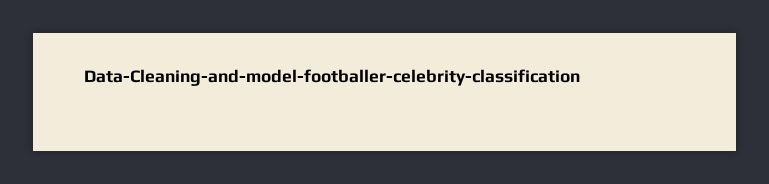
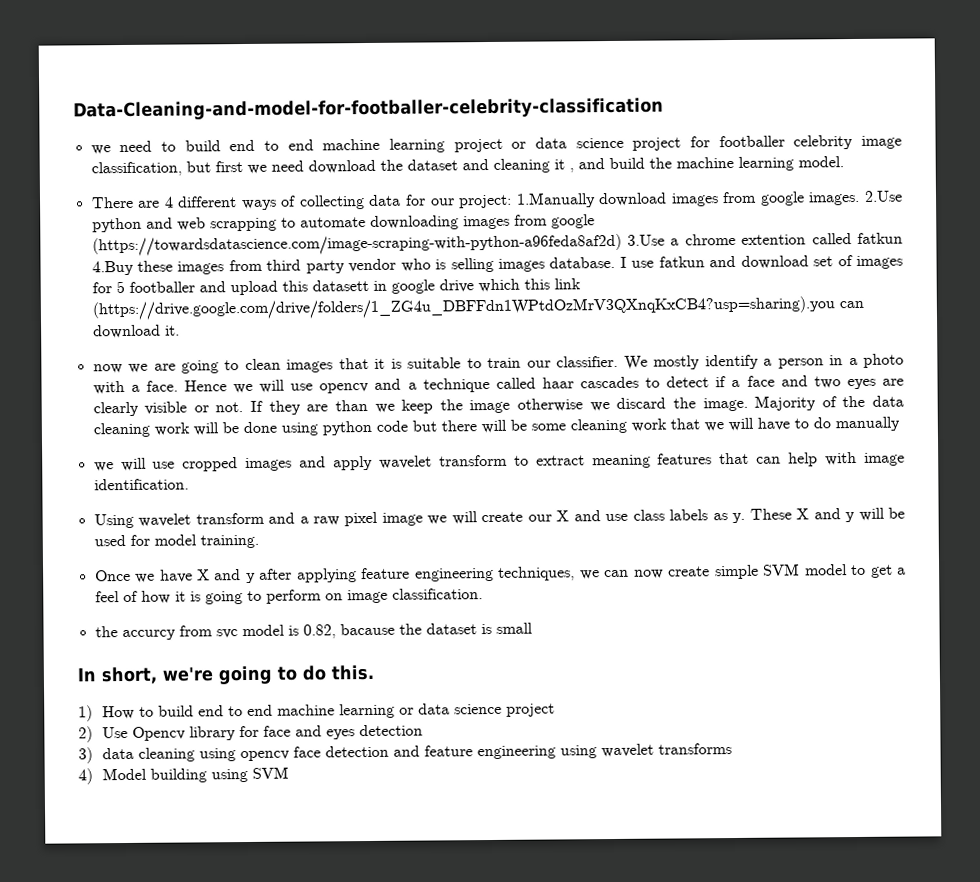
[84,69,580,86] Data-Cleaning-and-model-footballer-celebrity-classification -> [73,97,664,121] [90,135,902,155] [90,156,844,177] [90,190,903,211] [91,214,595,233] [91,232,903,257] [91,255,904,276] [91,278,581,296] [91,296,864,321] [92,324,180,339] [92,353,905,374] [92,375,905,395] [92,395,904,417] [92,416,900,438] [93,451,905,472] [93,478,189,491] [93,507,906,529] [93,534,259,549] [94,563,907,584] [94,588,483,605] [94,622,533,641] [77,664,374,685] [78,703,556,722] [78,724,424,743] [78,743,733,764] [78,766,290,785] Data-Cleaning-and-model-for-footballer-celebrity-classification // we need to build end to end machine learning project or data science project for footballer celebrity image classification, but first we need download the dataset and cleaning it , and build the machine learning model. // There are 4 different ways of collecting data for our project: 1.Manually download images from google images. 2.Use python and web scrapping to automate downloading images from google (https://towardsdatascience.com/image-scraping-with-python-a96feda8af2d) 3.Use a chrome extention called fatkun 4.Buy these images from third party vendor who is selling images database. I use fatkun and download set of images for 5 footballer and upload this datasett in google drive which this link (https://drive.google.com/drive/folders/1_ZG4u_DBFFdn1WPtdOzMrV3QXnqKxCB4?usp=sharing).you can download it. // now we are going to clean images that it is suitable to train our classifier. We mostly identify a person in a photo with a face. Hence we will use opencv and a technique called haar cascades to detect if a face and two eyes are clearly visible or not. If they are than we keep the image otherwise we discard the image. Majority of the data cleaning work will be done using python code but there will be some cleaning work that we will have to do manually // we will use cropped images and apply wavelet transform to extract meaning features that can help with image identification. // Using wavelet transform and a raw pixel image we will create our X and use class labels as y. These X and y will be used for model training. // Once we have X and y after applying feature engineering techniques, we can now create simple SVM model to get a feel of how it is going to perform on image classification. // the accurcy from svc model is 0.82, bacause the dataset is small // In short, we're going to do this. // 1) How to build end to end machine learning or data science project // 2) Use Opencv library for face and eyes detection // 3) data cleaning using opencv face detection and feature engineering using wavelet transforms // 4) Model building using SVM

